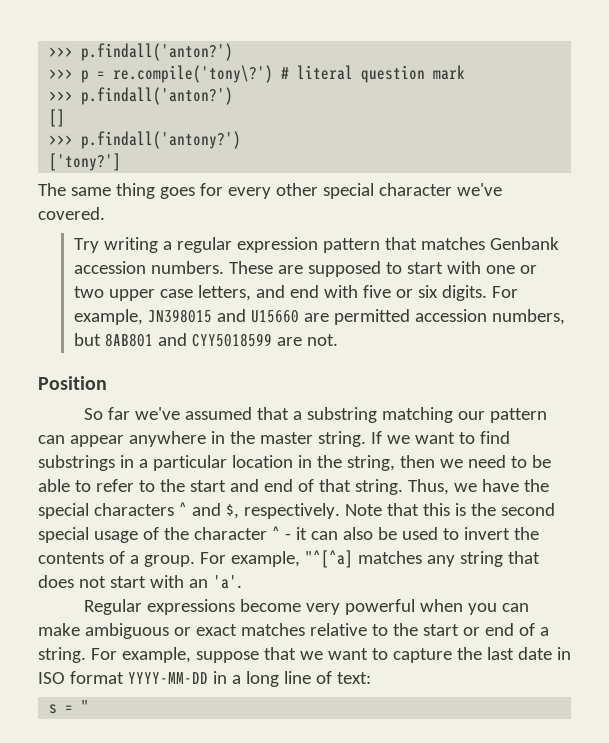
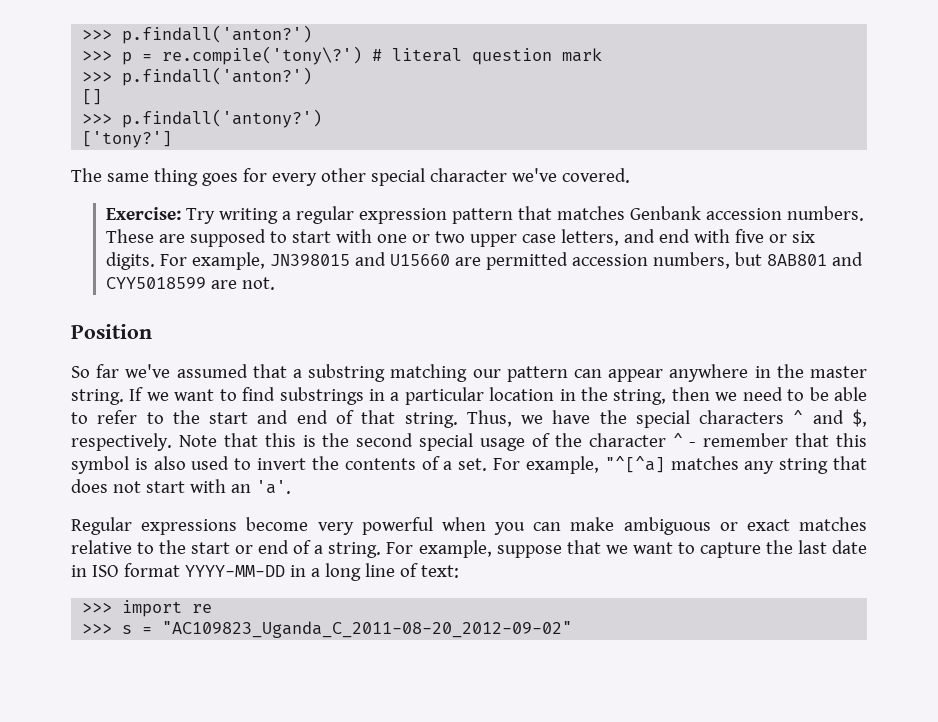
(105, 213) none -> [105,207,181,220] Exercise:
[295,527,397,540] it can also be -> [703,433,867,447] [71,456,186,474] remember that this symbol is also
[143,555,195,567] group. -> [458,458,488,471] set.
(371, 678) none -> [82,600,213,617] [82,623,113,634] >>> import re // >>>
[81,700,90,713] " -> [162,621,573,638] "AC109823_Uganda_C_2011-08-20_2012-09-02"

